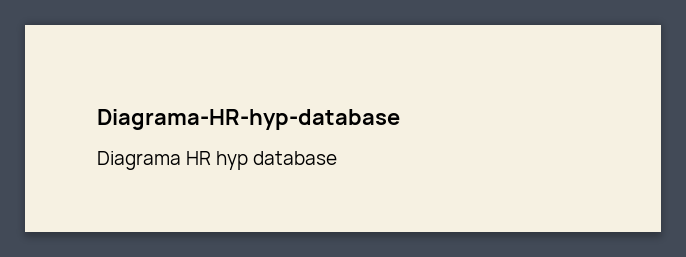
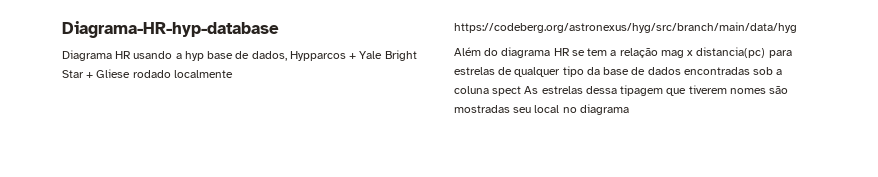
[216,151,338,170] hyp database -> [133,50,417,61] [62,69,233,78] [454,22,797,33] [454,47,792,58] [454,66,783,77] [454,85,789,96] [454,104,629,115] usando a hyp base de dados, Hypparcos + Yale Bright Star + Gliese rodado localmente https://codeberg.org/astronexus/hyg/src/branch/main/data/hyg // Além do diagrama HR se tem a relação mag x distancia(pc) para estrelas de qualquer tipo da base de dados encontradas sob a coluna spect As estrelas dessa tipagem que tiverem nomes são mostradas seu local no diagrama

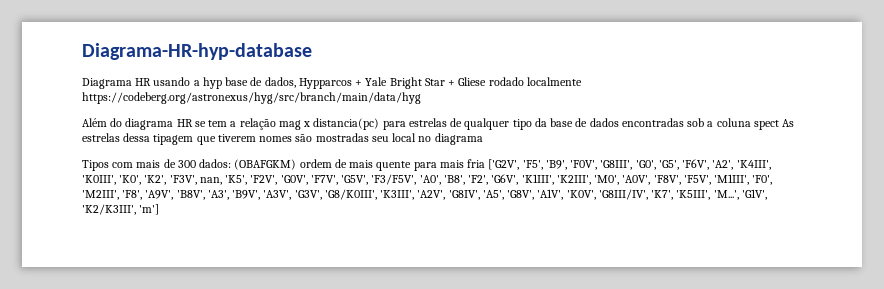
(629, 109) none -> [82,159,771,171] [82,174,773,185] [82,189,767,200] [82,204,160,215] // Tipos com mais de 300 dados: (OBAFGKM) ordem de mais quente para mais fria ['G2V', 'F5', 'B9', 'F0V', 'G8III', 'G0', 'G5', 'F6V', 'A2', 'K4III', 'K0III', 'K0', 'K2', 'F3V', nan, 'K5', 'F2V', 'G0V', 'F7V', 'G5V', 'F3/F5V', 'A0', 'B8', 'F2', 'G6V', 'K1III', 'K2III', 'M0', 'A0V', 'F8V', 'F5V', 'M1III', 'F0', 'M2III', 'F8', 'A9V', 'B8V', 'A3', 'B9V', 'A3V', 'G3V', 'G8/K0III', 'K3III', 'A2V', 'G8IV', 'A5', 'G8V', 'A1V', 'K0V', 'G8III/IV', 'K7', 'K5III', 'M...', 'G1V', 'K2/K3III', 'm']

